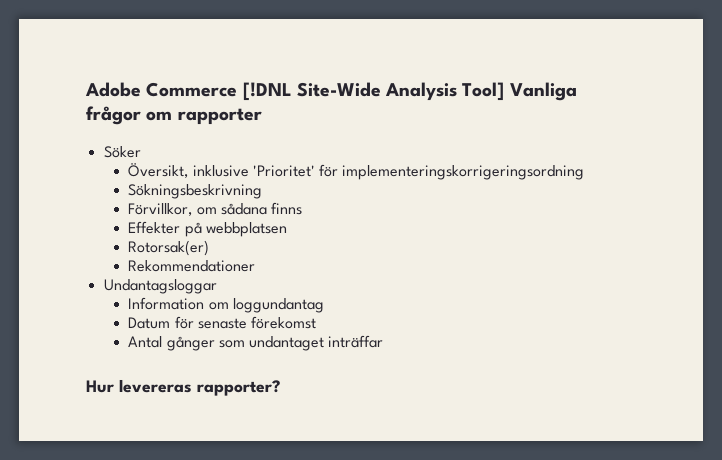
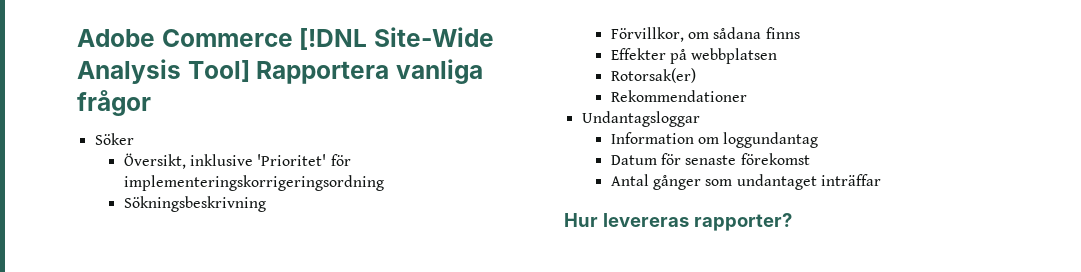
[509,82,577,101] Vanliga -> [256,59,483,84] Rapportera vanliga
[146,108,262,125] om rapporter -> (151, 103) none

